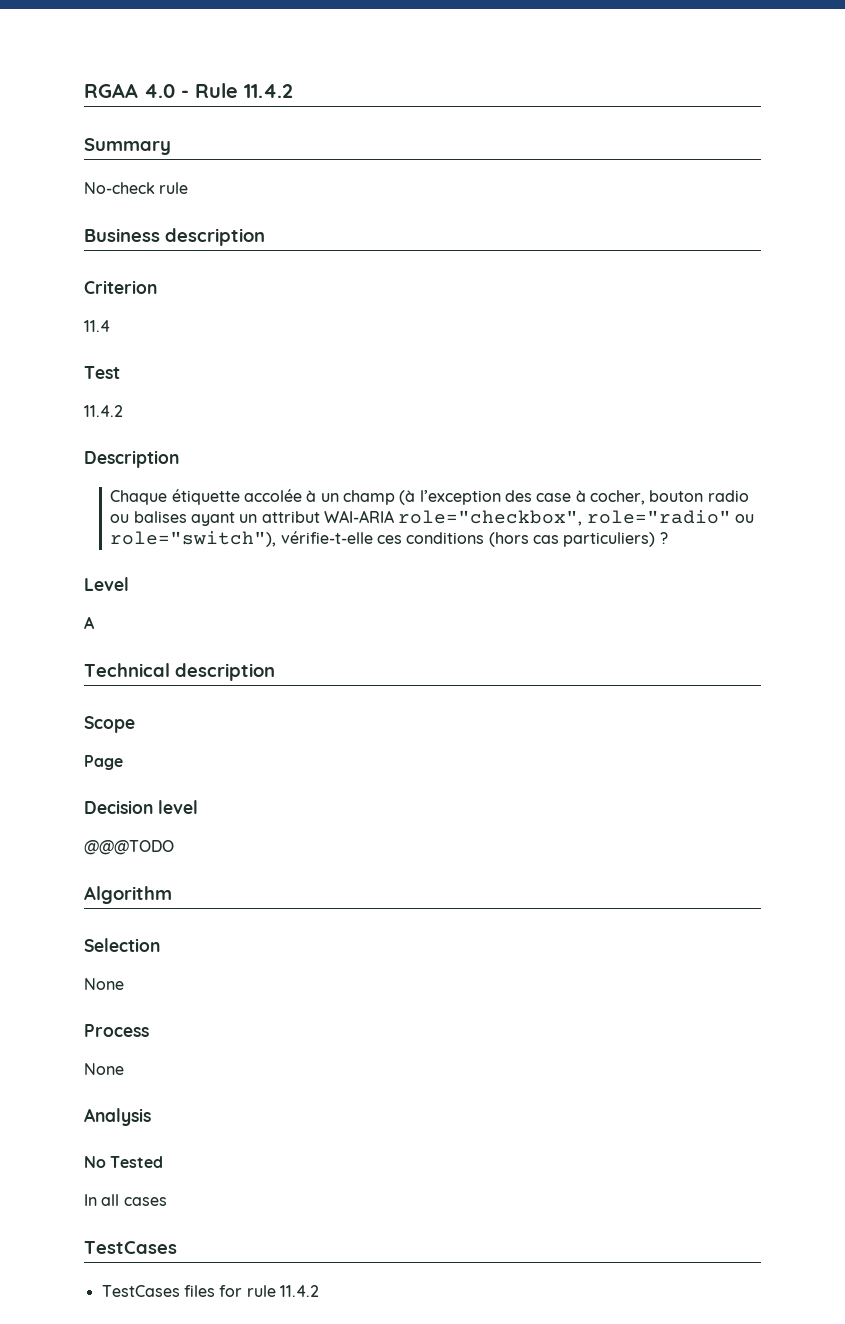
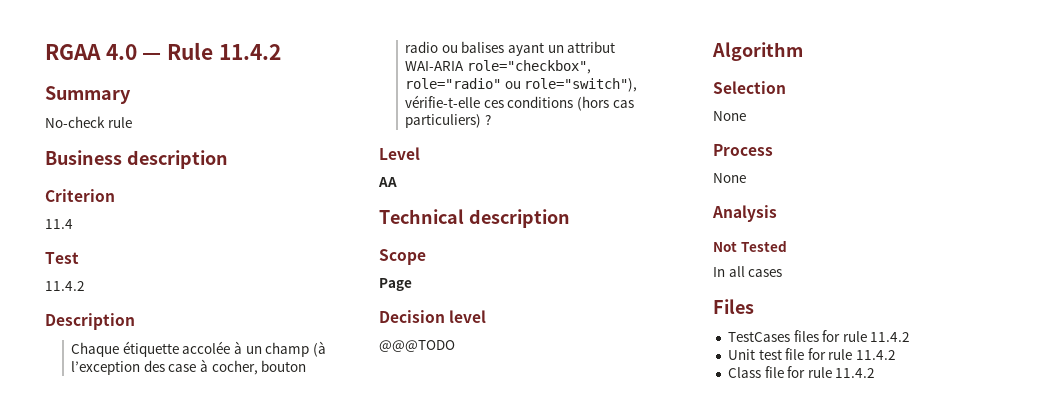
[181,90,189,98] - -> [142,53,162,60] —
[84,616,95,629] A -> [378,177,397,187] AA
[84,1156,106,1168] No -> [713,241,737,252] Not
[84,1241,177,1254] TestCases -> [713,299,754,314] Files
(319, 1291) none -> [727,348,897,360] [727,366,876,378] // Unit test file for rule 11.4.2 // Class file for rule 11.4.2

